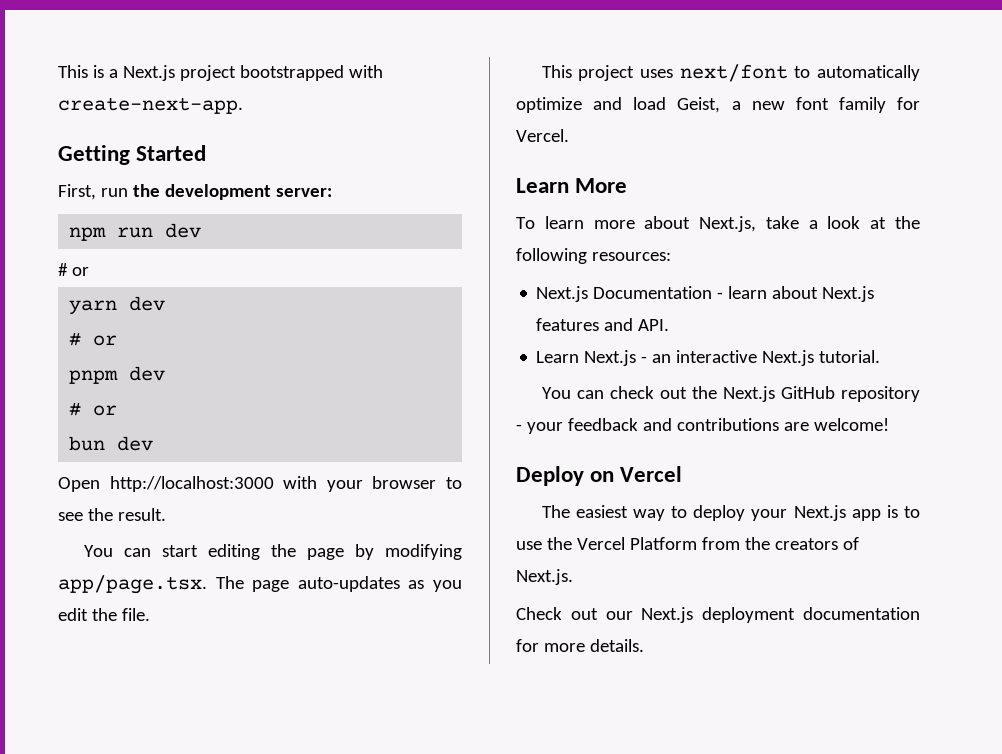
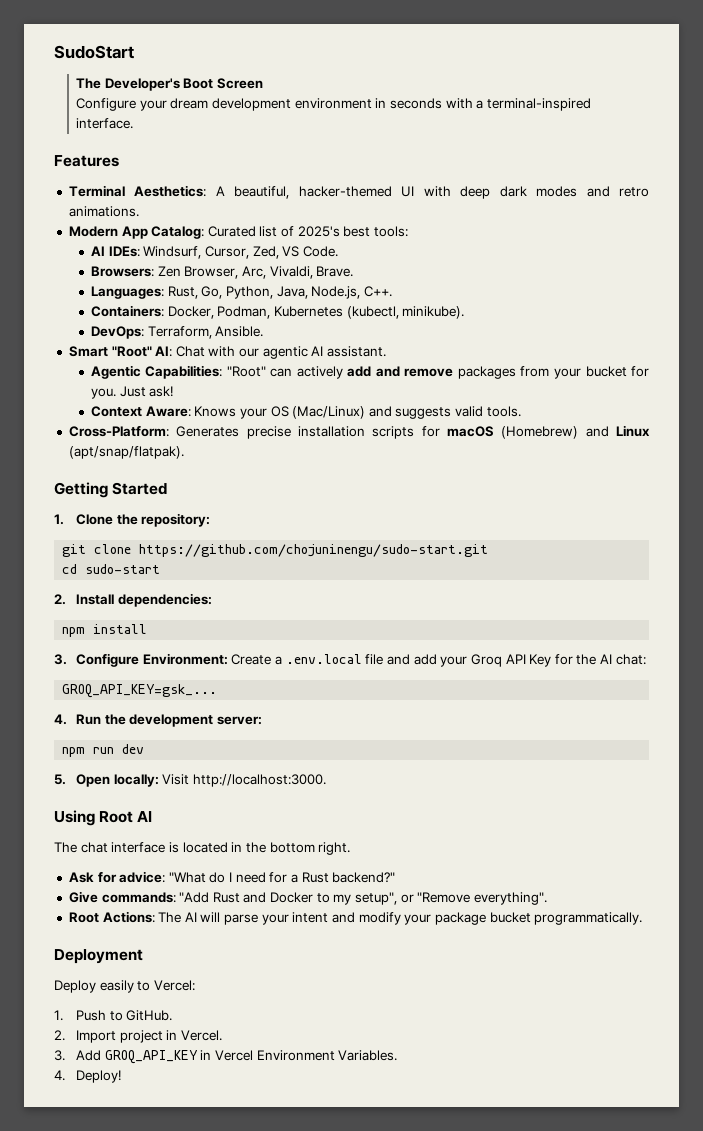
[58,65,383,81] [58,97,243,114] [58,145,207,165] [58,184,128,200] This is a Next.js project bootstrapped with create-next-app. // Getting Started // First, run -> [54,45,134,59] [76,78,264,91] [76,98,591,111] [76,118,134,129] [54,155,119,167] [68,185,649,199] [68,206,139,217] [68,226,409,239] [90,246,338,259] [90,266,354,279] [90,286,392,299] [90,305,465,319] [90,326,264,339] [68,346,387,359] [90,365,649,379] [90,386,174,399] [90,406,521,419] [68,425,651,439] [68,446,184,459] [54,482,168,498] [54,513,211,527] [62,544,489,557] [62,564,161,574] [54,593,212,607] [62,624,148,637] [54,653,646,667] [62,684,218,698] [54,714,102,725] SudoStart // The Developer's Boot Screen // Configure your dream development environment in seconds with a terminal-inspired interface. // Features // Terminal Aesthetics: A beautiful, hacker-themed UI with deep dark modes and retro animations. // Modern App Catalog: Curated list of 2025's best tools: // AI IDEs: Windsurf, Cursor, Zed, VS Code. // Browsers: Zen Browser, Arc, Vivaldi, Brave. // Languages: Rust, Go, Python, Java, Node.js, C++. // Containers: Docker, Podman, Kubernetes (kubectl, minikube). // DevOps: Terraform, Ansible. // Smart "Root" AI: Chat with our agentic AI assistant. // Agentic Capabilities: "Root" can actively add and remove packages from your bucket for you. Just ask! // Context Aware: Knows your OS (Mac/Linux) and suggests valid tools. // Cross-Platform: Generates precise installation scripts for macOS (Homebrew) and Linux (apt/snap/flatpak). // Getting Started // 1. Clone the repository: // git clone https://github.com/chojuninengu/sudo-start.git // cd sudo-start // 2. Install dependencies: // npm install // 3. Configure Environment: Create a .env.local file and add your Groq API Key for the AI chat: // GROQ_API_KEY=gsk_... // 4. Run
[58,263,89,276] [69,296,166,315] [69,332,118,346] [69,366,166,384] [69,402,118,416] [69,436,154,451] [58,476,462,492] [58,508,166,521] [83,544,463,560] [58,575,462,594] [58,608,150,621] [541,64,920,82] [516,97,920,113] [516,129,569,142] [516,178,628,193] [516,216,920,232] [516,248,671,264] [536,286,875,302] [536,318,670,331] [536,350,881,366] [541,386,921,402] [516,418,889,434] [516,466,683,486] [541,505,920,521] [516,537,859,550] [516,569,573,585] [516,607,920,623] [516,639,644,652] # or // yarn dev // # or // pnpm dev // # or // bun dev // Open http://localhost:3000 with your browser to see the result. // You can start editing the page by modifying app/page.tsx. The page auto-updates as you edit the file. // This project uses next/font to automatically optimize and load Geist, a new font family for Vercel. // Learn More // To learn more about Next.js, take a look at the following resources: // Next.js Documentation - learn about Next.js features and API. // Learn Next.js - an interactive Next.js tutorial. // You can check out the Next.js GitHub repository - your feedback and contributions are welcome! // Deploy on Vercel // The easiest way to deploy your Next.js app is to use the Vercel Platform from the creators of Next.js. // Check out our Next.js deployment documentation for more details. -> [54,774,327,787] [54,810,153,826] [54,842,351,855] [68,871,396,883] [68,891,547,905] [68,911,643,925] [54,949,143,964] [54,980,195,993] [54,1010,173,1021] [54,1030,223,1043] [54,1050,398,1064] [54,1070,122,1083] 5. Open locally: Visit http://localhost:3000. // Using Root AI // The chat interface is located in the bottom right. // Ask for advice: "What do I need for a Rust backend?" // Give commands: "Add Rust and Docker to my setup", or "Remove everything". // Root Actions: The AI will parse your intent and modify your package bucket programmatically. // Deployment // Deploy easily to Vercel: // 1. Push to GitHub. // 2. Import project in Vercel. // 3. Add GROQ_API_KEY in Vercel Environment Variables. // 4. Deploy!

